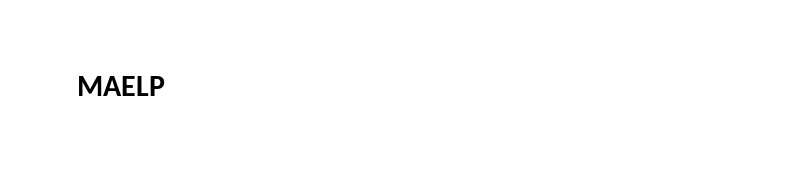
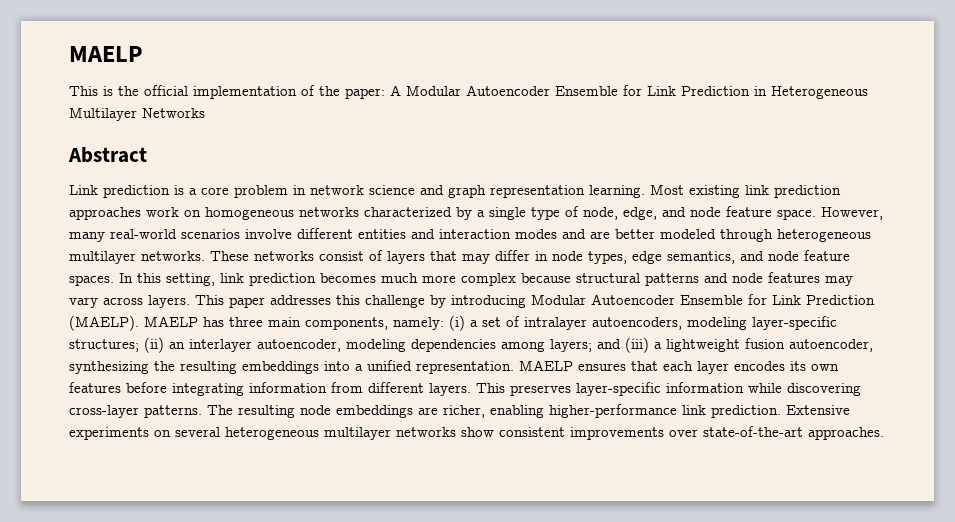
[77,76,165,96] MAELP -> [69,46,143,62] [69,85,868,99] [69,107,205,121] [68,147,147,163] [69,184,841,198] [69,206,883,220] [69,228,871,242] [69,250,850,264] [69,272,853,286] [69,294,875,308] [69,315,837,331] [69,337,873,353] [69,360,839,374] [69,382,861,396] [69,404,850,418] [69,426,884,440] MAELP // This is the official implementation of the paper: A Modular Autoencoder Ensemble for Link Prediction in Heterogeneous Multilayer Networks // Abstract // Link prediction is a core problem in network science and graph representation learning. Most existing link prediction approaches work on homogeneous networks characterized by a single type of node, edge, and node feature space. However, many real-world scenarios involve different entities and interaction modes and are better modeled through heterogeneous multilayer networks. These networks consist of layers that may differ in node types, edge semantics, and node feature spaces. In this setting, link prediction becomes much more complex because structural patterns and node features may vary across layers. This paper addresses this challenge by introducing Modular Autoencoder Ensemble for Link Prediction (MAELP). MAELP has three main components, namely: (i) a set of intralayer autoencoders, modeling layer-specific structures; (ii) an interlayer autoencoder, modeling dependencies among layers; and (iii) a lightweight fusion autoencoder, synthesizing the resulting embeddings into a unified representation. MAELP ensures that each layer encodes its own features before integrating information from different layers. This preserves layer-specific information while discovering cross-layer patterns. The resulting node embeddings are richer, enabling higher-performance link prediction. Extensive experiments on several heterogeneous multilayer networks show consistent improvements over state-of-the-art approaches.

